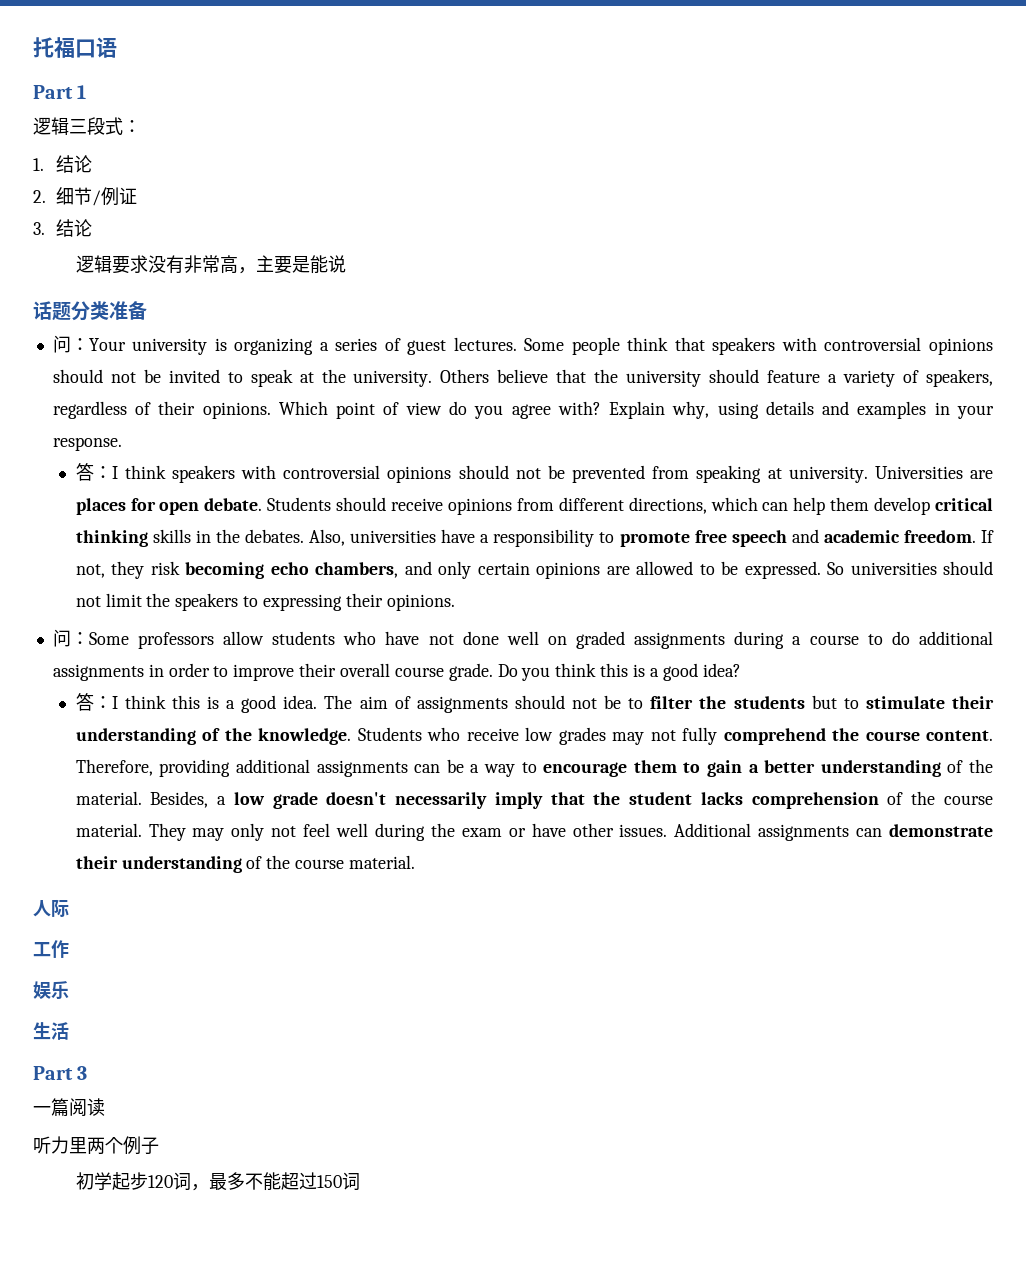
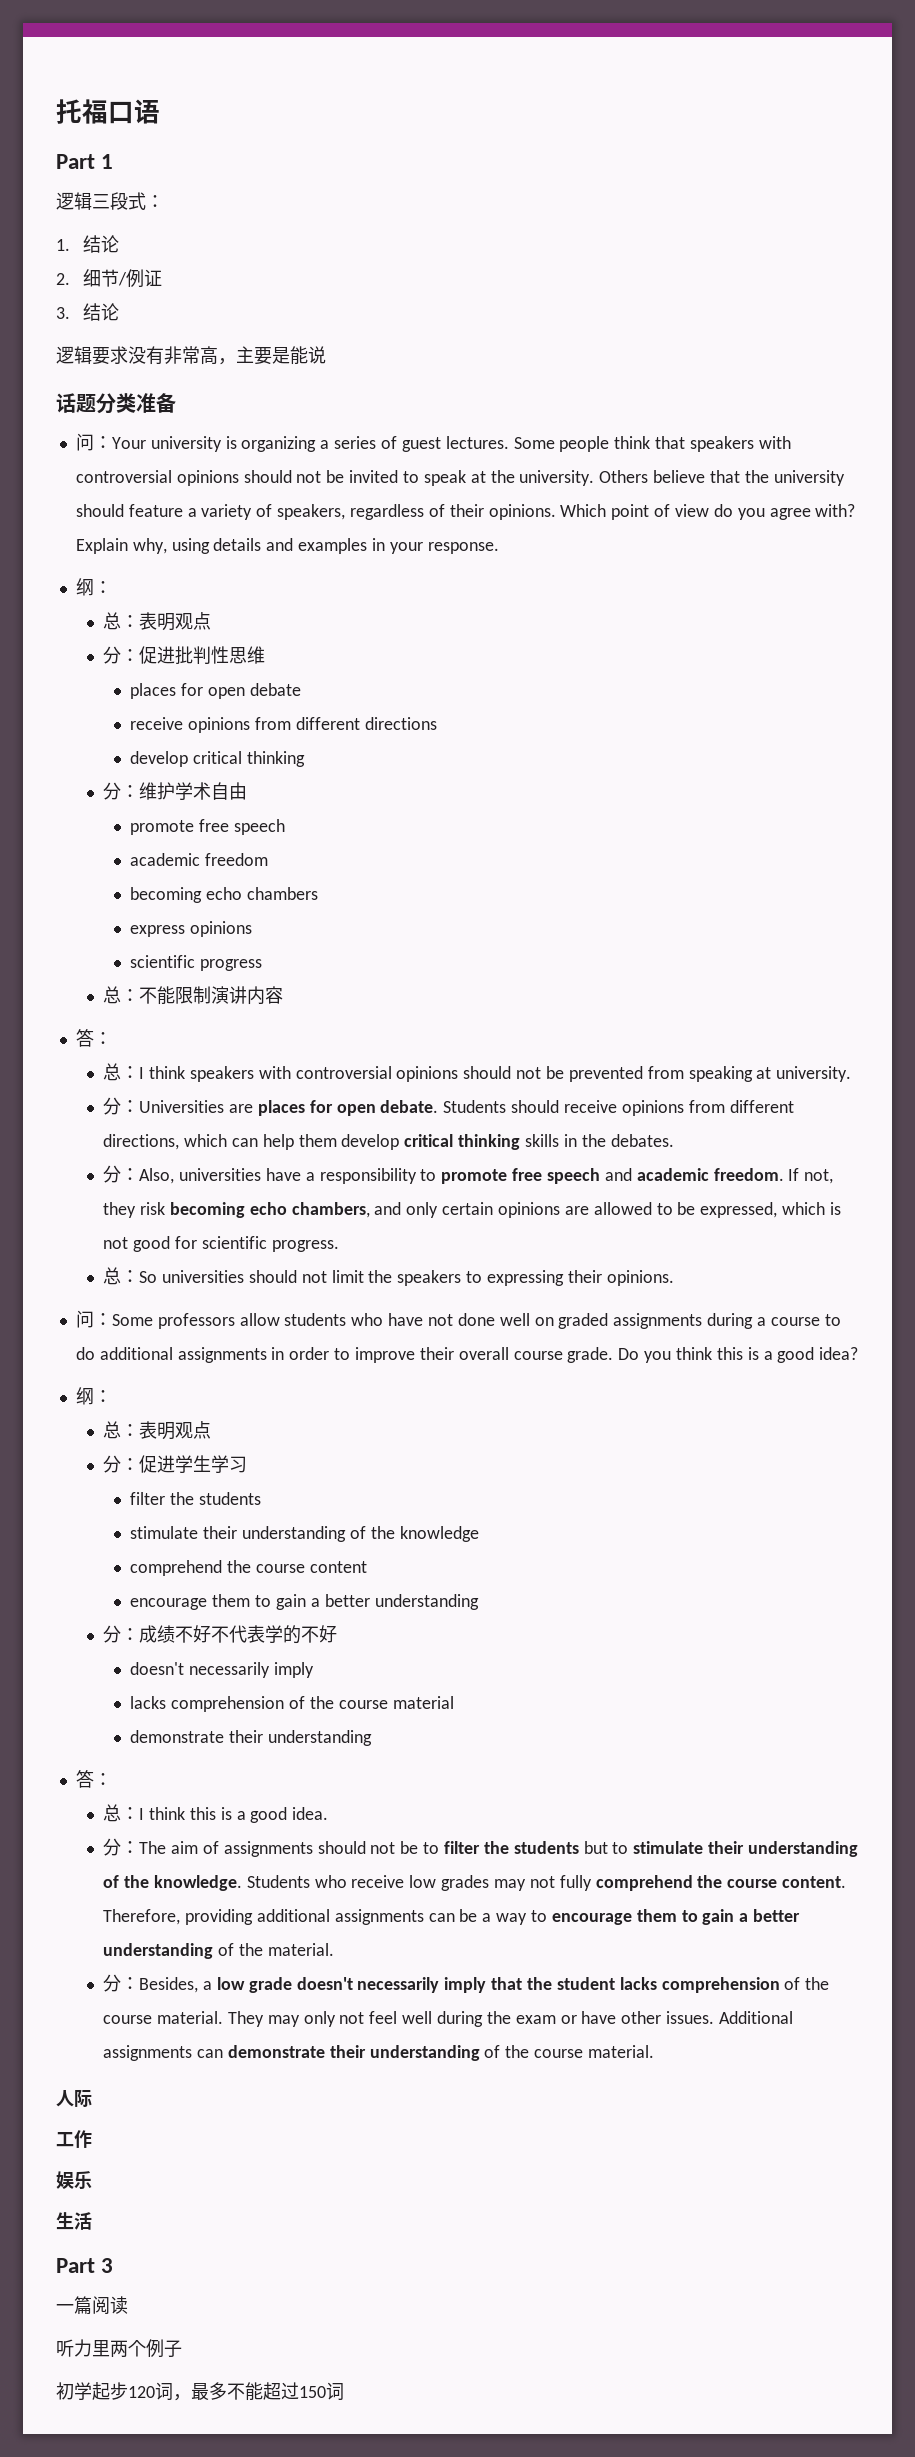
[75,463,112,481] // 答： -> [75,578,112,596] [103,612,212,631] [103,646,266,665] [130,683,302,699] [130,717,437,733] [130,751,306,767] [103,782,248,800] [130,819,286,835] [130,853,269,866] [130,887,319,903] [130,921,253,937] [130,955,263,971] [103,986,284,1005] [75,1029,112,1047] [103,1063,140,1081] // 纲： // 总：表明观点 // 分：促进批判性思维 // places for open debate // receive opinions from different directions // develop critical thinking // 分：维护学术自由 // promote free speech // academic freedom // becoming echo chambers // express opinions // scientific progress // 总：不能限制演讲内容 // 答： // 总：
(868, 474) none -> [103,1097,140,1115] // 分：
(304, 536) none -> [103,1165,140,1183] // 分：
[744,561,821,579] expressed. -> [700,1202,842,1218] [103,1236,339,1252] [103,1267,140,1285] expressed, which is not good for scientific progress. // 总：
[75,693,112,711] // 答： -> [75,1387,112,1405] [103,1421,212,1440] [103,1455,248,1473] [130,1492,262,1505] [130,1526,479,1542] [130,1560,368,1576] [130,1594,479,1610] [103,1625,338,1644] [130,1662,315,1678] [130,1696,454,1712] [130,1730,373,1746] [75,1770,112,1788] [103,1804,140,1822] // 纲： // 总：表明观点 // 分：促进学生学习 // filter the students // stimulate their understanding of the knowledge // comprehend the course content // encourage them to gain a better understanding // 分：成绩不好不代表学的不好 // doesn't necessarily imply // lacks comprehension of the course material // demonstrate their understanding // 答： // 总：
(318, 702) none -> [103,1838,140,1856] // 分：
(142, 798) none -> [103,1974,140,1992] // 分：

